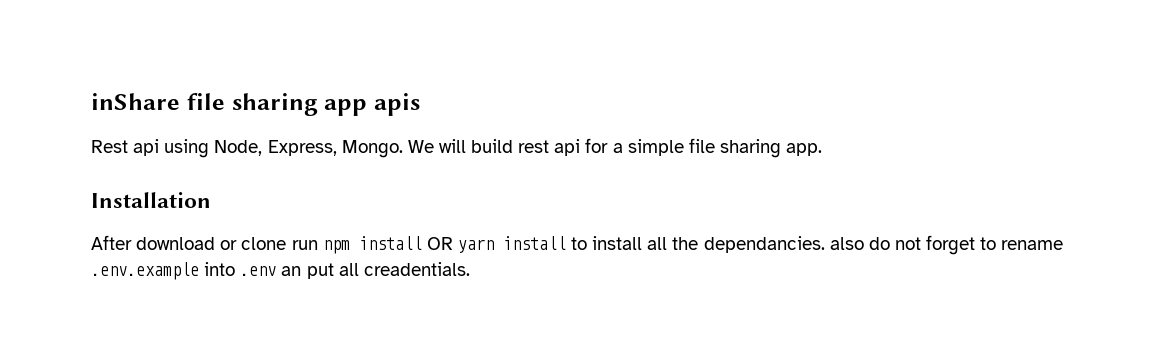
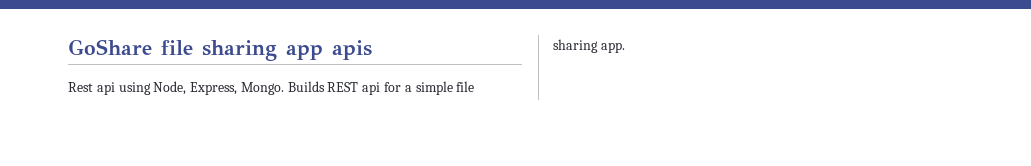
[91,93,180,110] inShare -> [68,39,152,55] GoShare
[407,139,550,153] We will build rest -> [287,81,359,92] Builds REST
[91,192,211,208] [91,235,1064,255] [91,262,470,280] // Installation // After download or clone run npm install OR yarn install to install all the dependancies. also do not forget to rename .env.example into .env an put all creadentials. -> (625, 47) none

